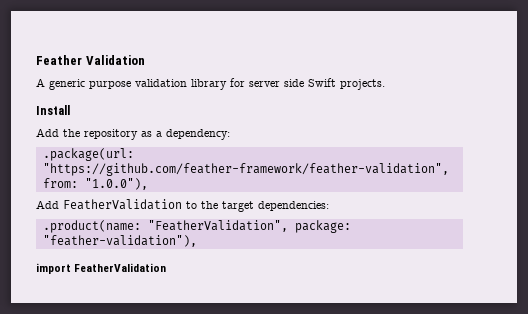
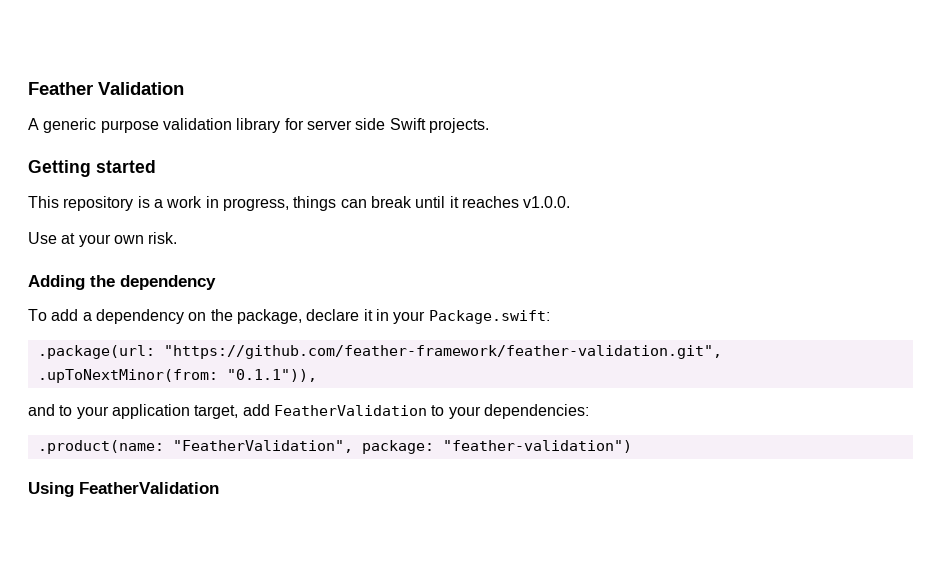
[36,105,70,115] [36,128,230,140] [42,148,134,161] [42,163,449,176] [42,178,148,190] [36,199,254,212] Install // Add the repository as a dependency: // .package(url: "https://github.com/feather-framework/feather-validation", from: "1.0.0"), // Add FeatherValidation to the target -> [28,160,156,177] [28,196,571,211] [28,232,178,247] [28,275,216,290] [28,309,550,324] [37,345,722,359] [37,369,317,383] [28,404,481,419] Getting started // This repository is a work in progress, things can break until it reaches v1.0.0. // Use at your own risk. // Adding the dependency // To add a dependency on the package, declare it in your Package.swift: // .package(url: "https://github.com/feather-framework/feather-validation.git", .upToNextMinor(from: "0.1.1")), // and to your application target, add FeatherValidation to your
[42,235,197,247] [36,263,71,274] "feather-validation"), // import -> [442,440,632,453] [28,482,74,497] "feather-validation") // Using

